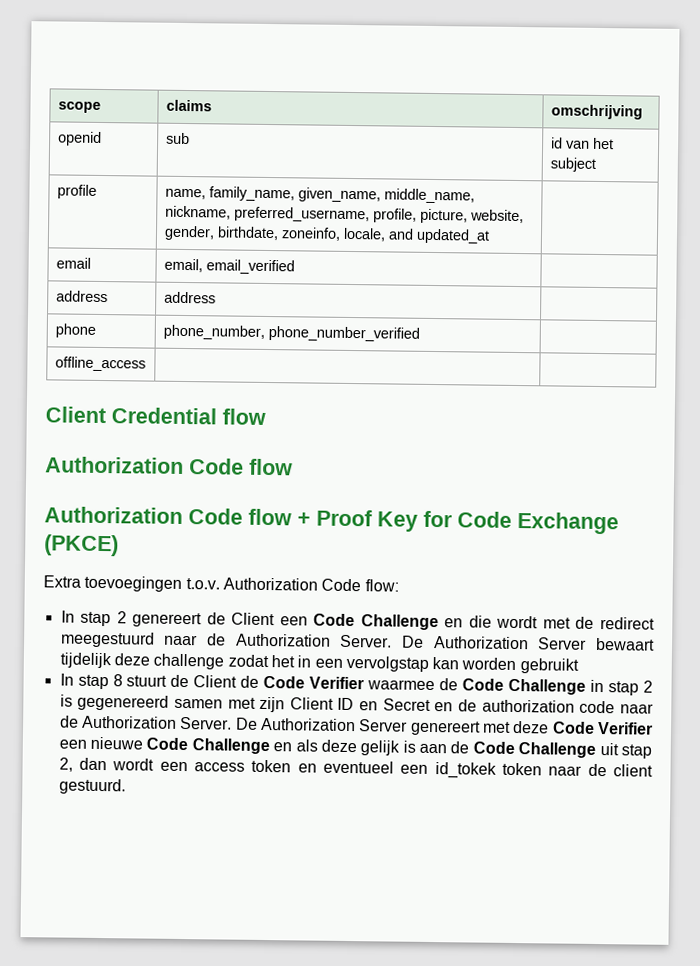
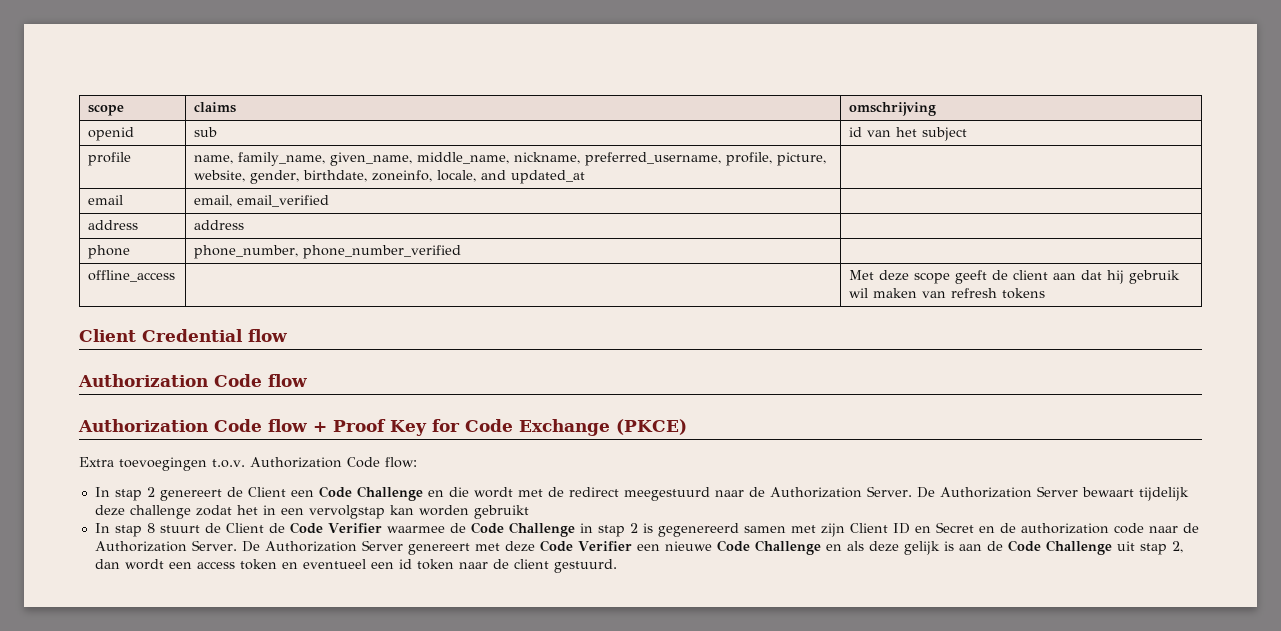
(146, 364) none -> [849,270,1181,284] [849,288,1046,299] Met deze scope geeft de client aan dat hij gebruik wil maken van refresh tokens
[434,762,497,779] id_tokek -> [398,559,412,569] id

